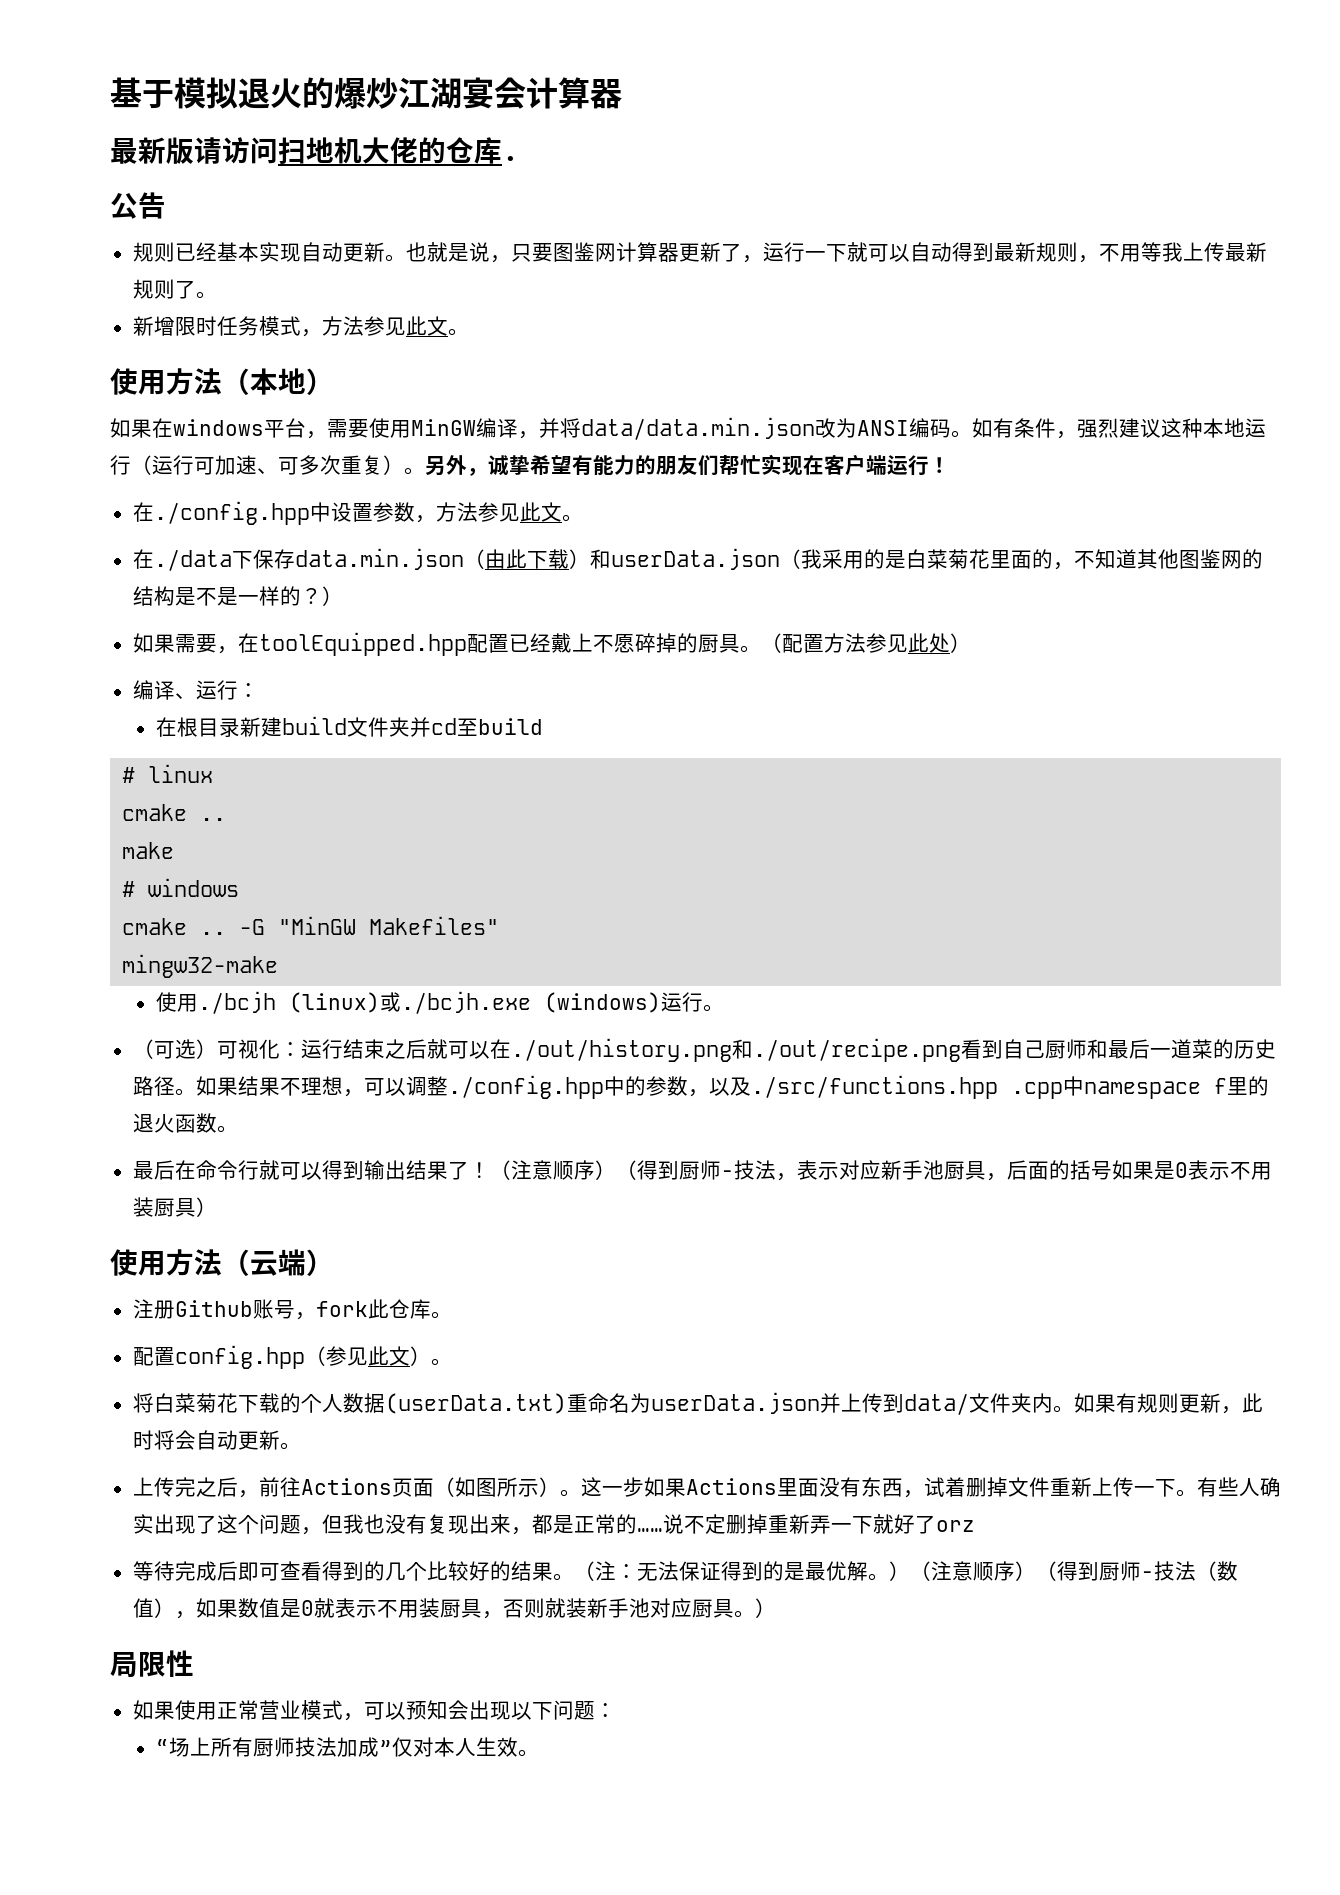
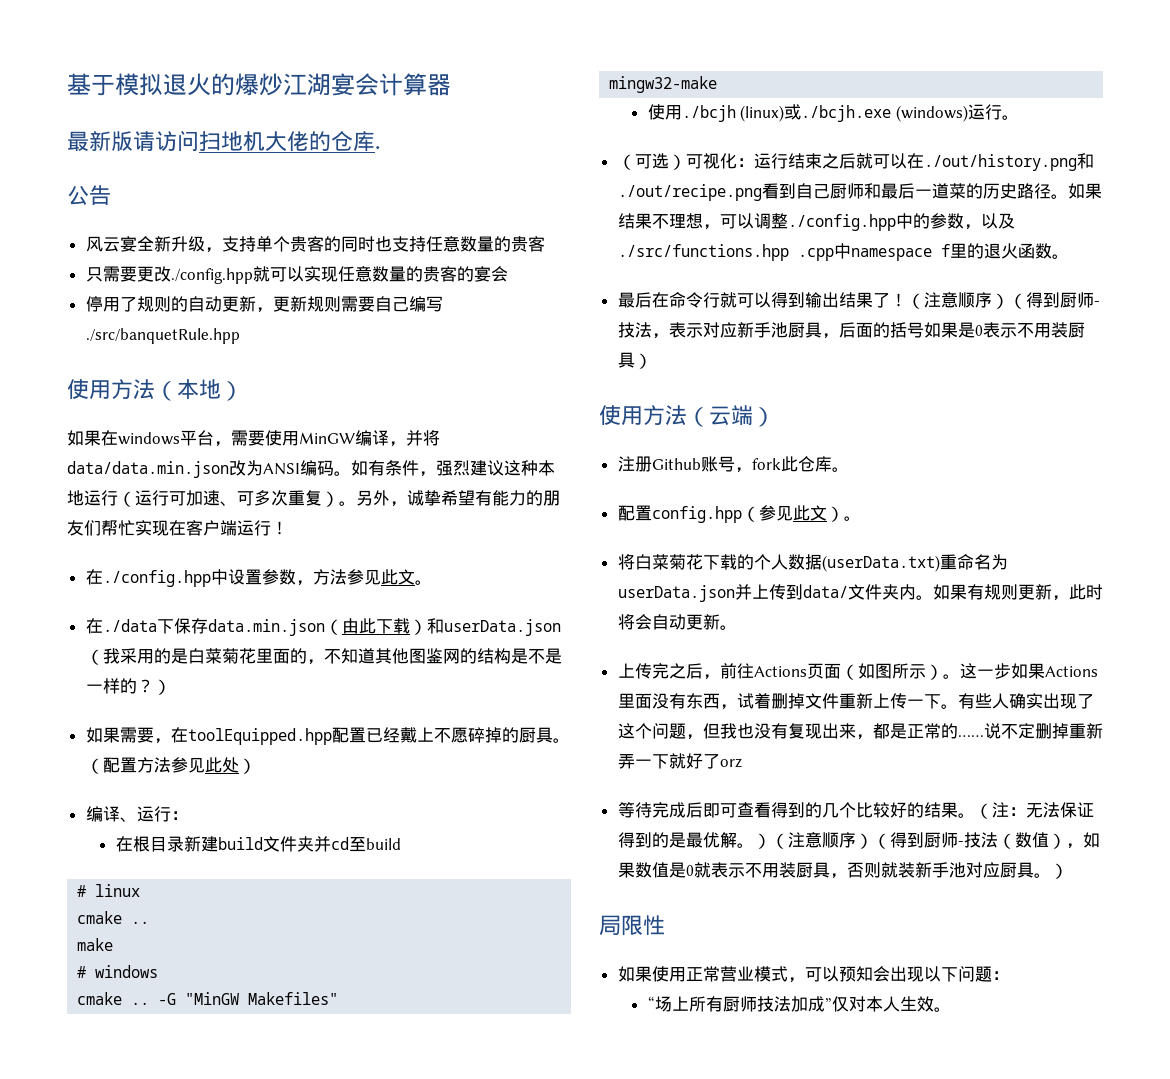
[132,242,1267,263] [132,279,217,299] [132,316,469,337] 规则已经基本实现自动更新。也就是说，只要图鉴网计算器更新了，运行一下就可以自动得到最新规则，不用等我上传最新规则了。 // 新增限时任务模式，方法参见此文。 -> [85,236,545,253] [85,266,508,284] [85,296,443,313] [85,328,240,344] 风云宴全新升级，支持单个贵客的同时也支持任意数量的贵客 // 只需要更改./config.hpp就可以实现任意数量的贵客的宴会 // 停用了规则的自动更新，更新规则需要自己编写./src/banquetRule.hpp

